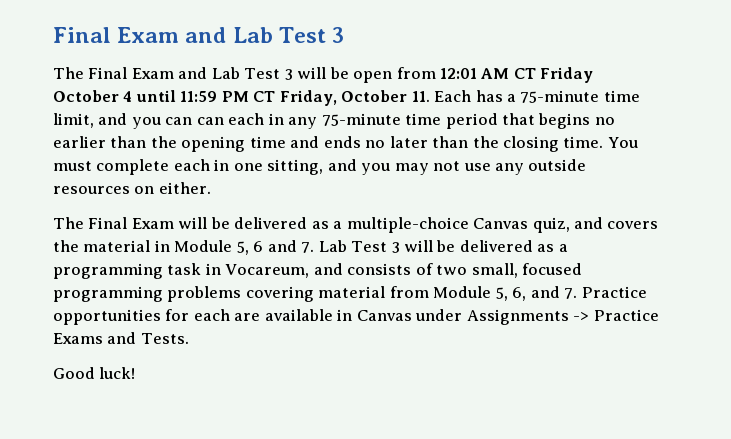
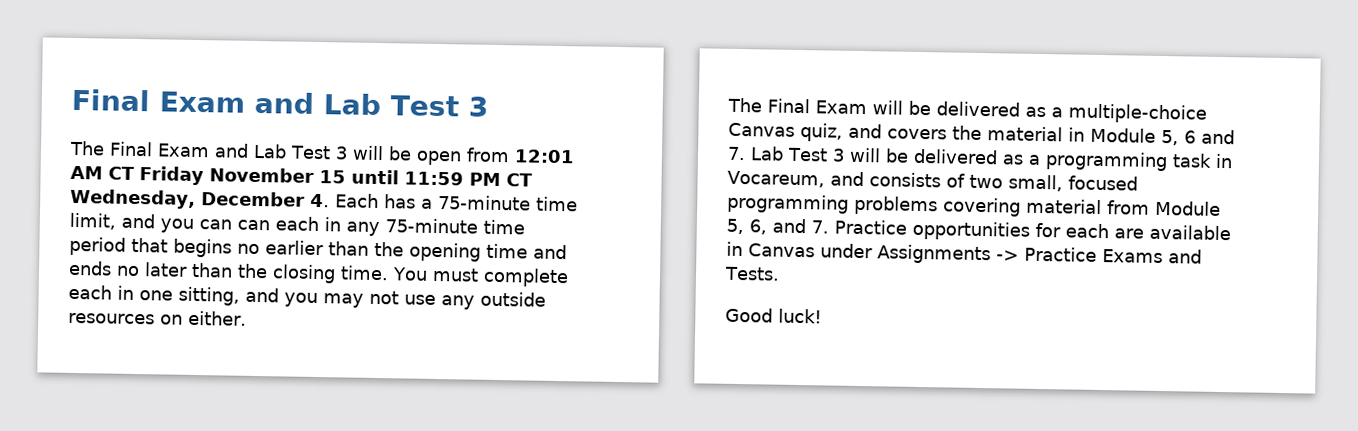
[53,90,133,102] October 4 -> [208,167,346,184] November 15
[279,90,430,106] Friday, October 11. -> [70,188,330,209] Wednesday, December 4.

